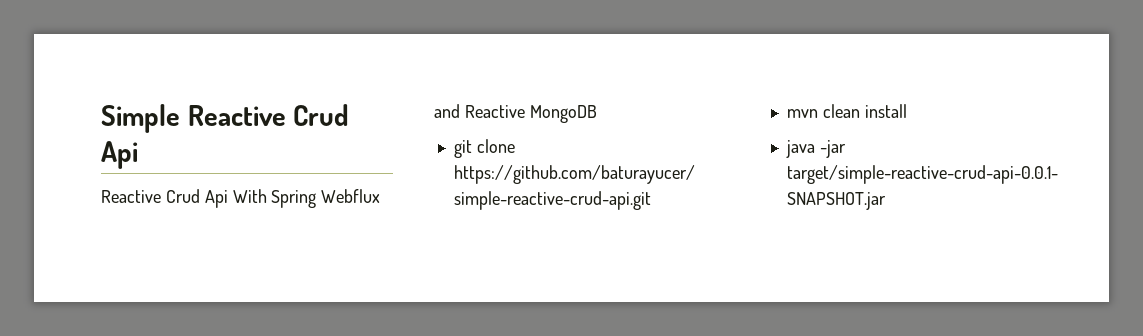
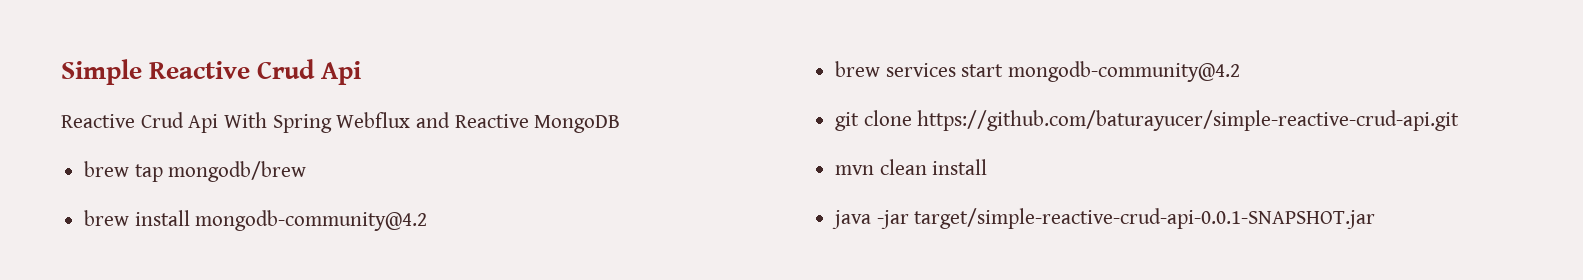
(597, 114) none -> [84,161,307,182] [84,210,428,231] [835,61,1241,82] // brew tap mongodb/brew // brew install mongodb-community@4.2 // brew services start mongodb-community@4.2

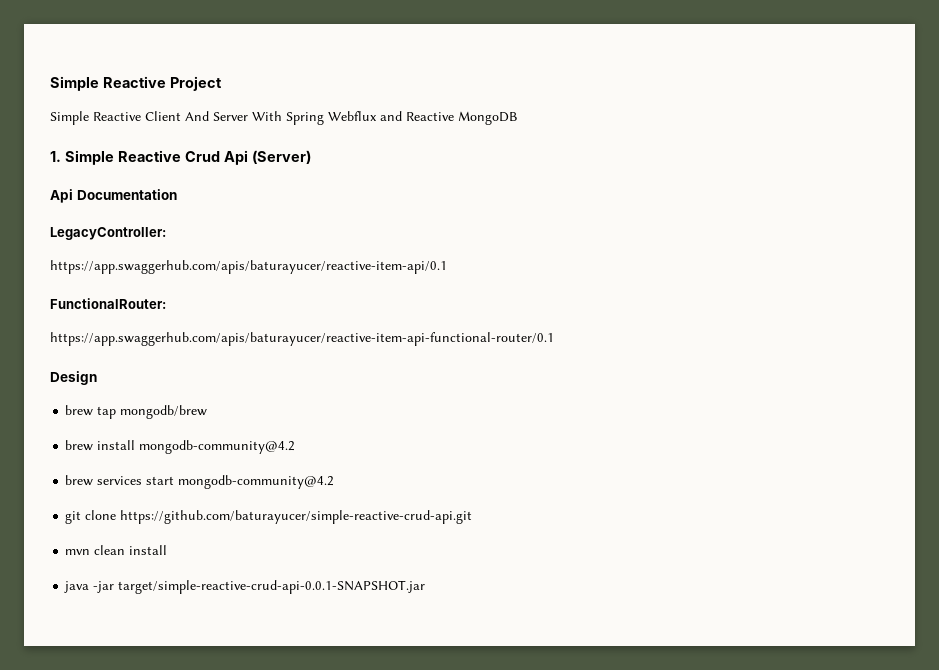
[61,59,362,85] [61,112,219,133] Simple Reactive Crud Api // Reactive Crud Api -> [50,76,222,91] [50,111,248,125] Simple Reactive Project // Simple Reactive Client And Server
(621, 124) none -> [50,150,311,165] [50,189,177,203] [50,227,166,240] [50,260,447,274] [50,298,166,309] [50,332,554,346] [50,371,97,385] // 1. Simple Reactive Crud Api (Server) // Api Documentation // LegacyController: // https://app.swaggerhub.com/apis/baturayucer/reactive-item-api/0.1 // FunctionalRouter: // https://app.swaggerhub.com/apis/baturayucer/reactive-item-api-functional-router/0.1 // Design

